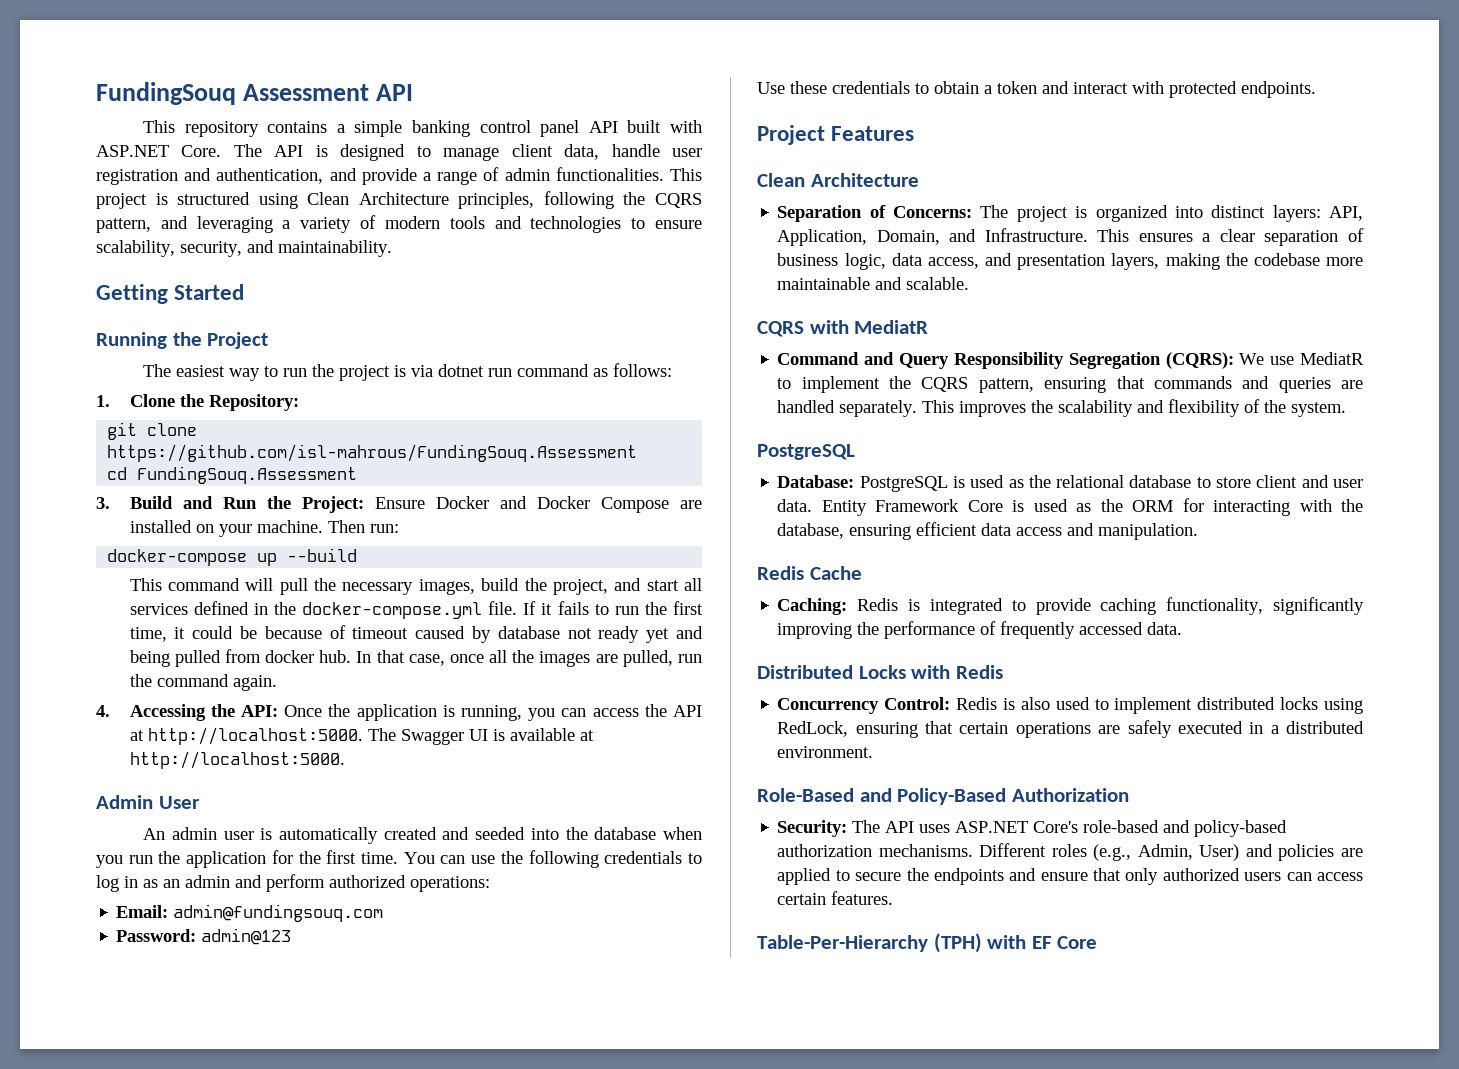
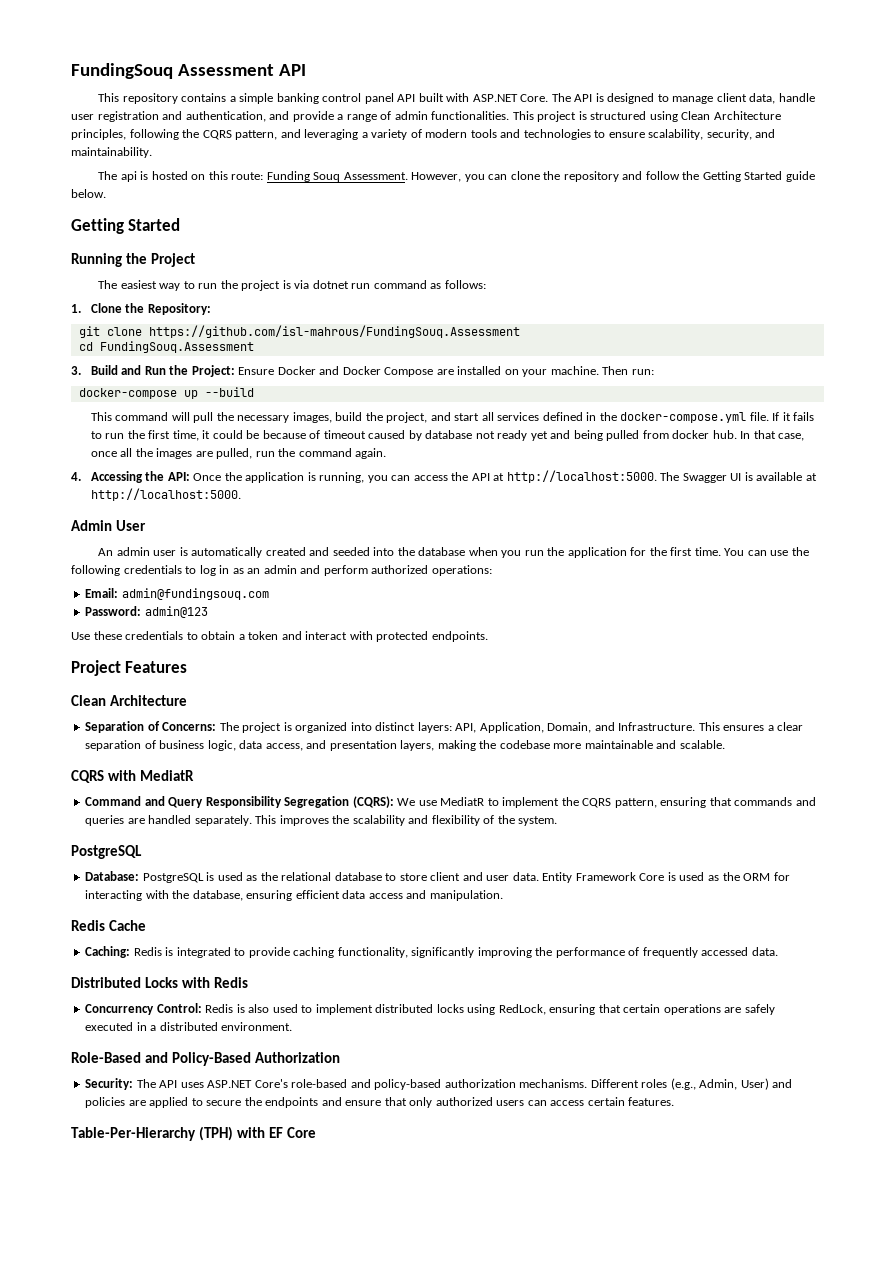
(392, 248) none -> [98,171,815,182] [71,189,106,198] // The api is hosted on this route: Funding Souq Assessment. However, you can clone the repository and follow the Getting Started guide below.

